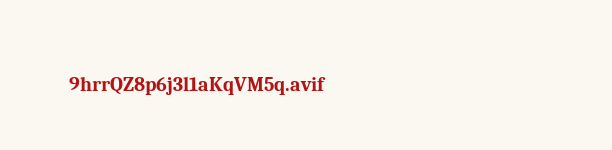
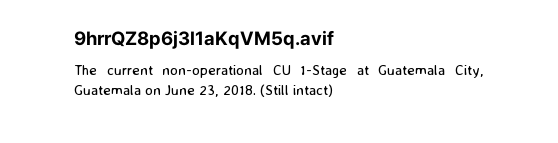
(326, 85) none -> [74,65,484,78] [74,84,333,97] // The current non-operational CU 1-Stage at Guatemala City, Guatemala on June 23, 2018. (Still intact)

